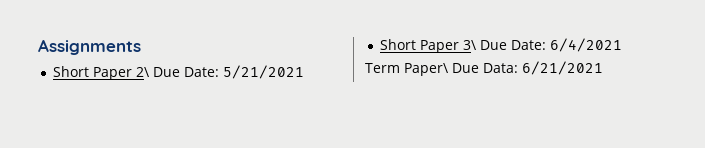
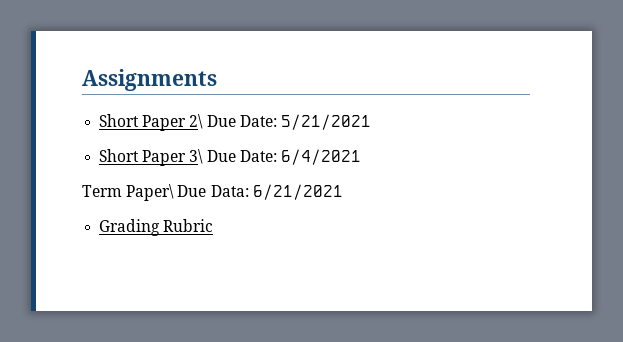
(603, 68) none -> [99,219,214,236] // Grading Rubric

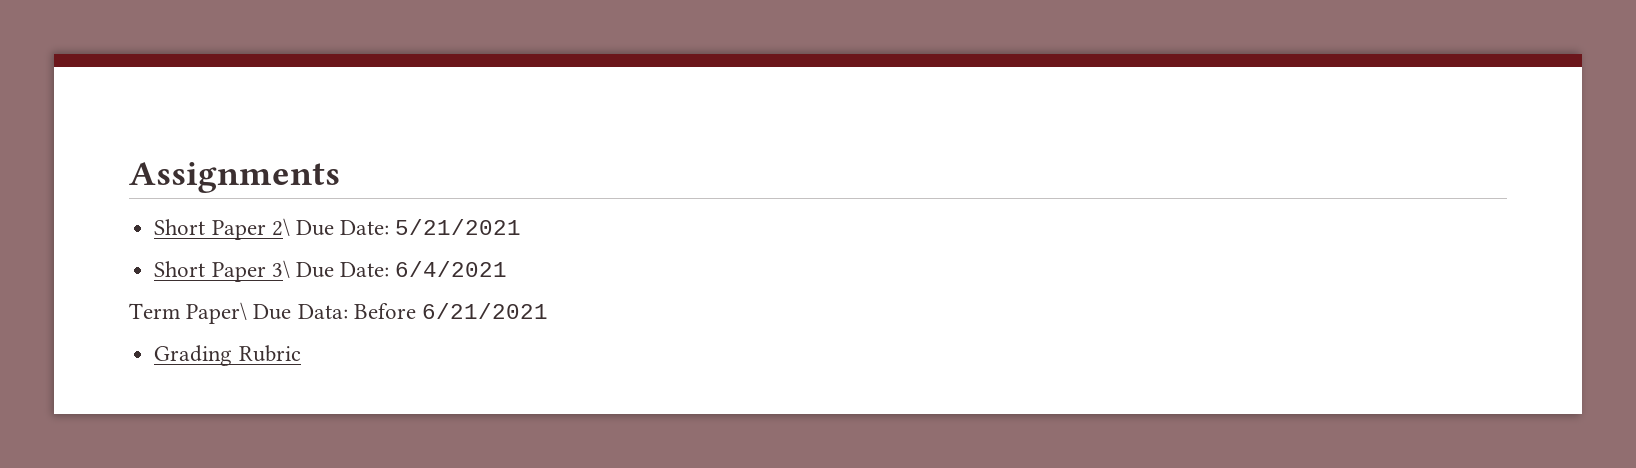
(249, 191) none -> [353,303,416,319] Before

